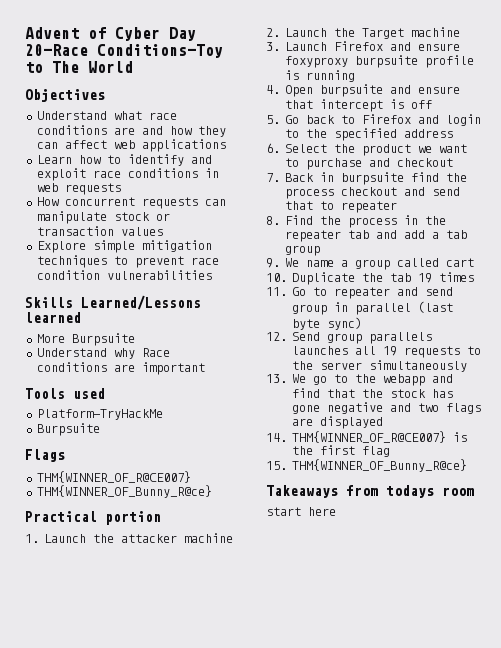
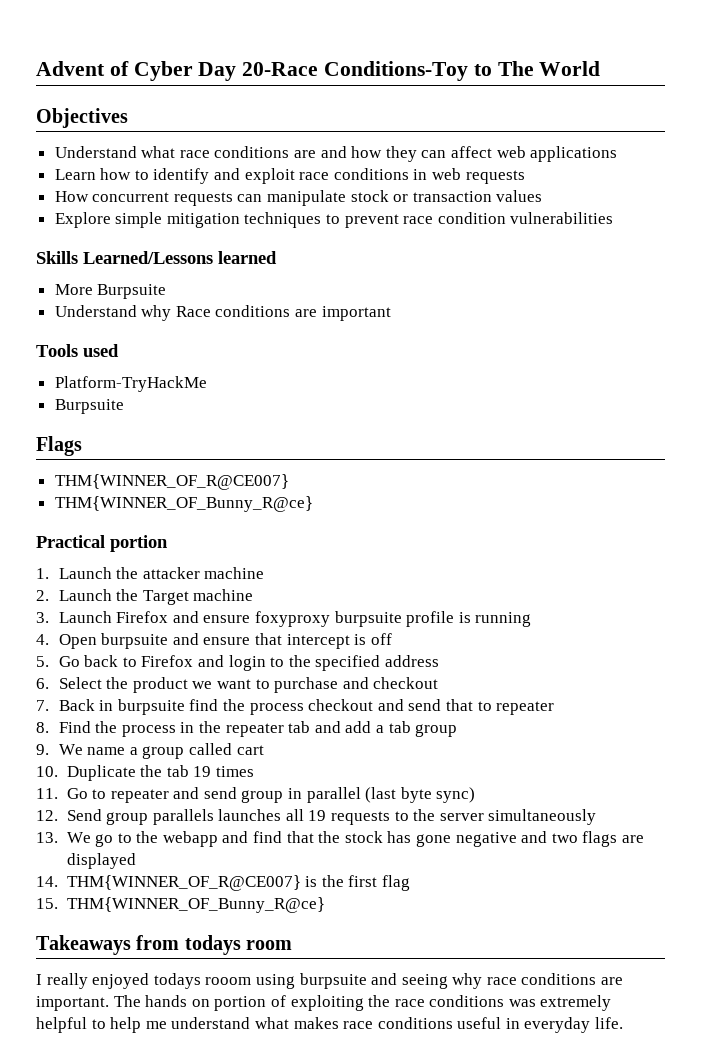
[266,507,336,516] start here -> [36,973,624,989] [36,995,612,1011] [36,1017,624,1033] I really enjoyed todays rooom using burpsuite and seeing why race conditions are important. The hands on portion of exploiting the race conditions was extremely helpful to help me understand what makes race conditions useful in everyday life.

